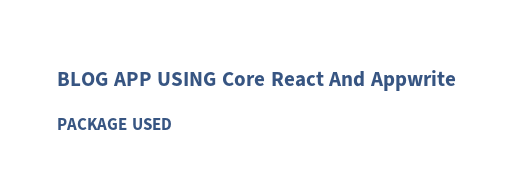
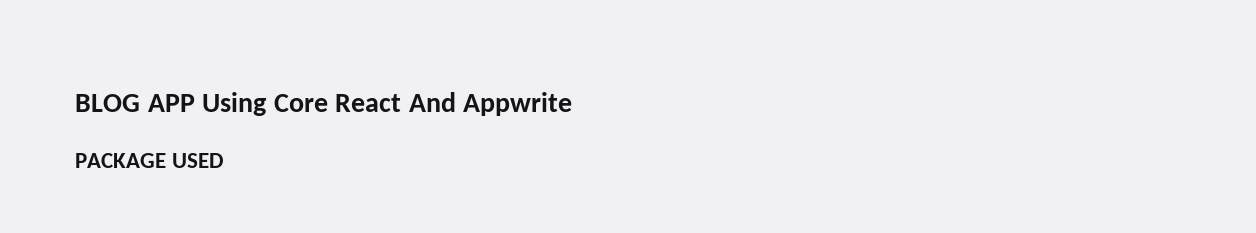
[157,72,217,86] USING -> [202,92,267,116] Using

